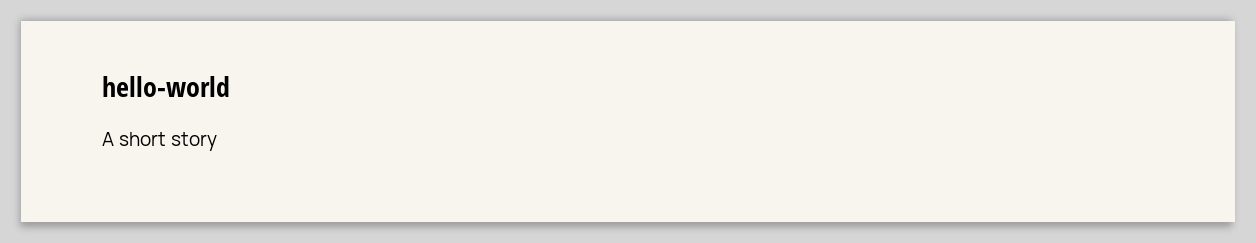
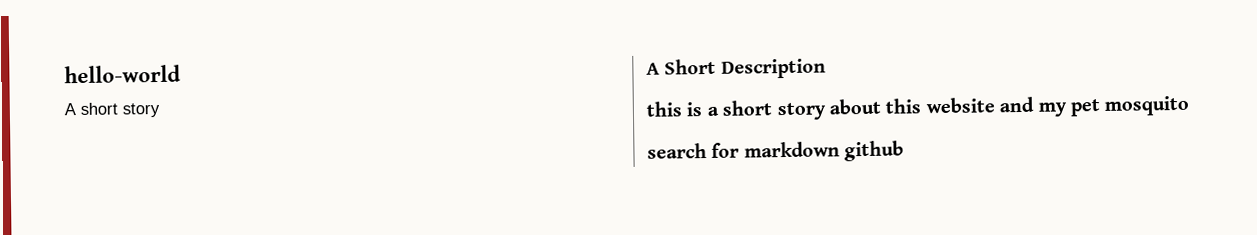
(218, 141) none -> [646,58,826,79] [646,95,1191,121] [647,140,905,162] // A Short Description // this is a short story about this website and my pet mosquito // search for markdown github

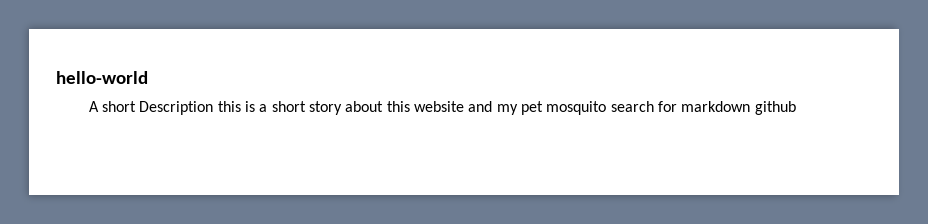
[122,102,160,118] [646,58,717,75] story // A Short -> (137, 106) none
(826, 68) // -> (214, 108) none
(1191, 105) // -> (607, 108) none

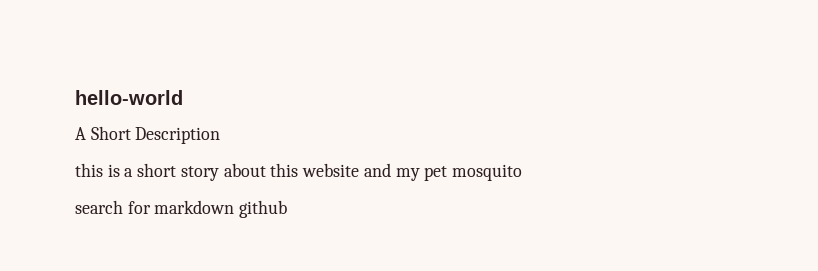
[102,101,137,112] short -> [90,126,131,140] Short
(214, 108) none -> (221, 135) //
(607, 108) none -> (522, 172) //

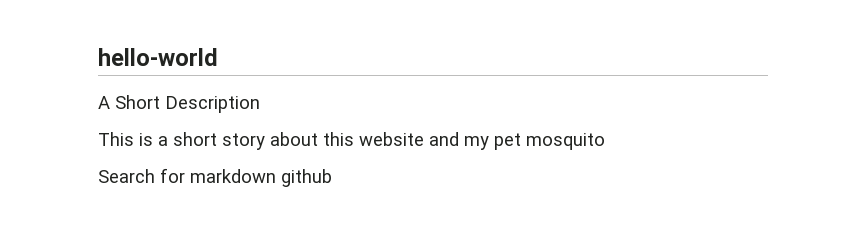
[75,163,103,177] this -> [98,132,134,146] This
[75,200,123,214] search -> [98,169,155,183] Search

